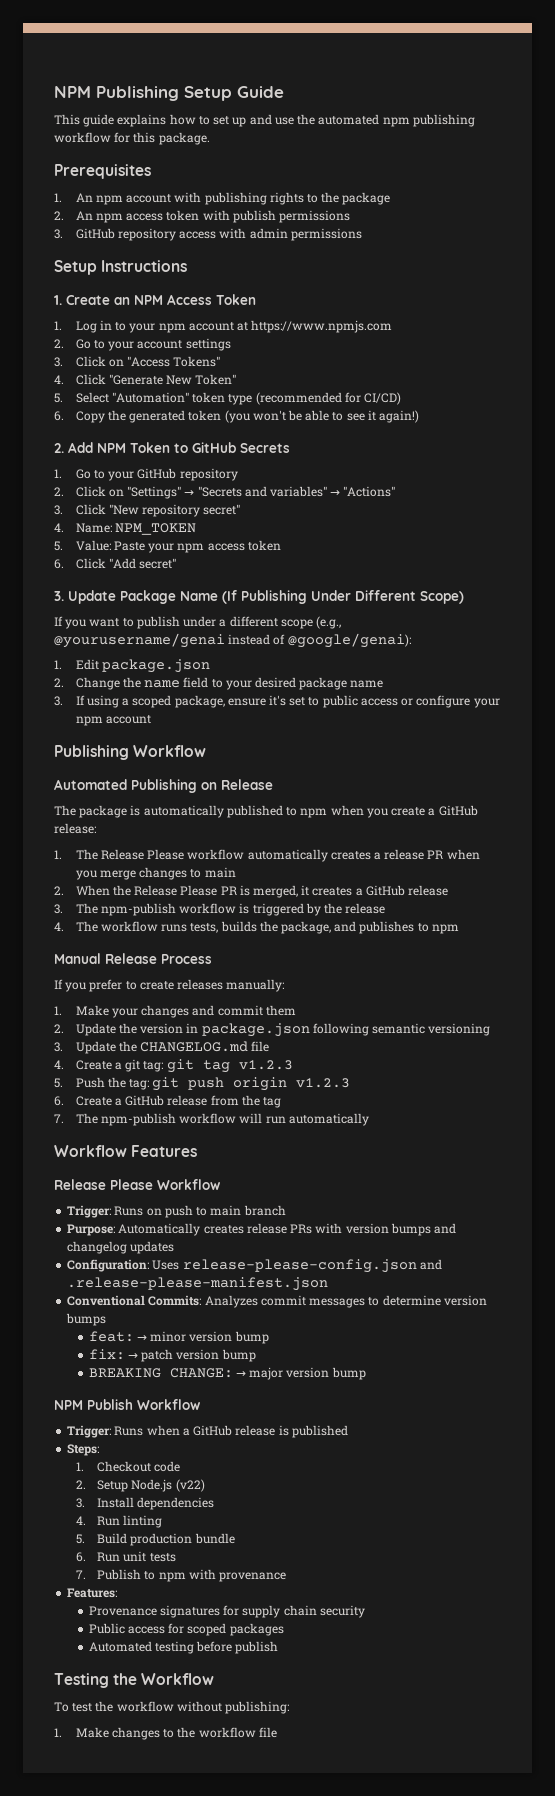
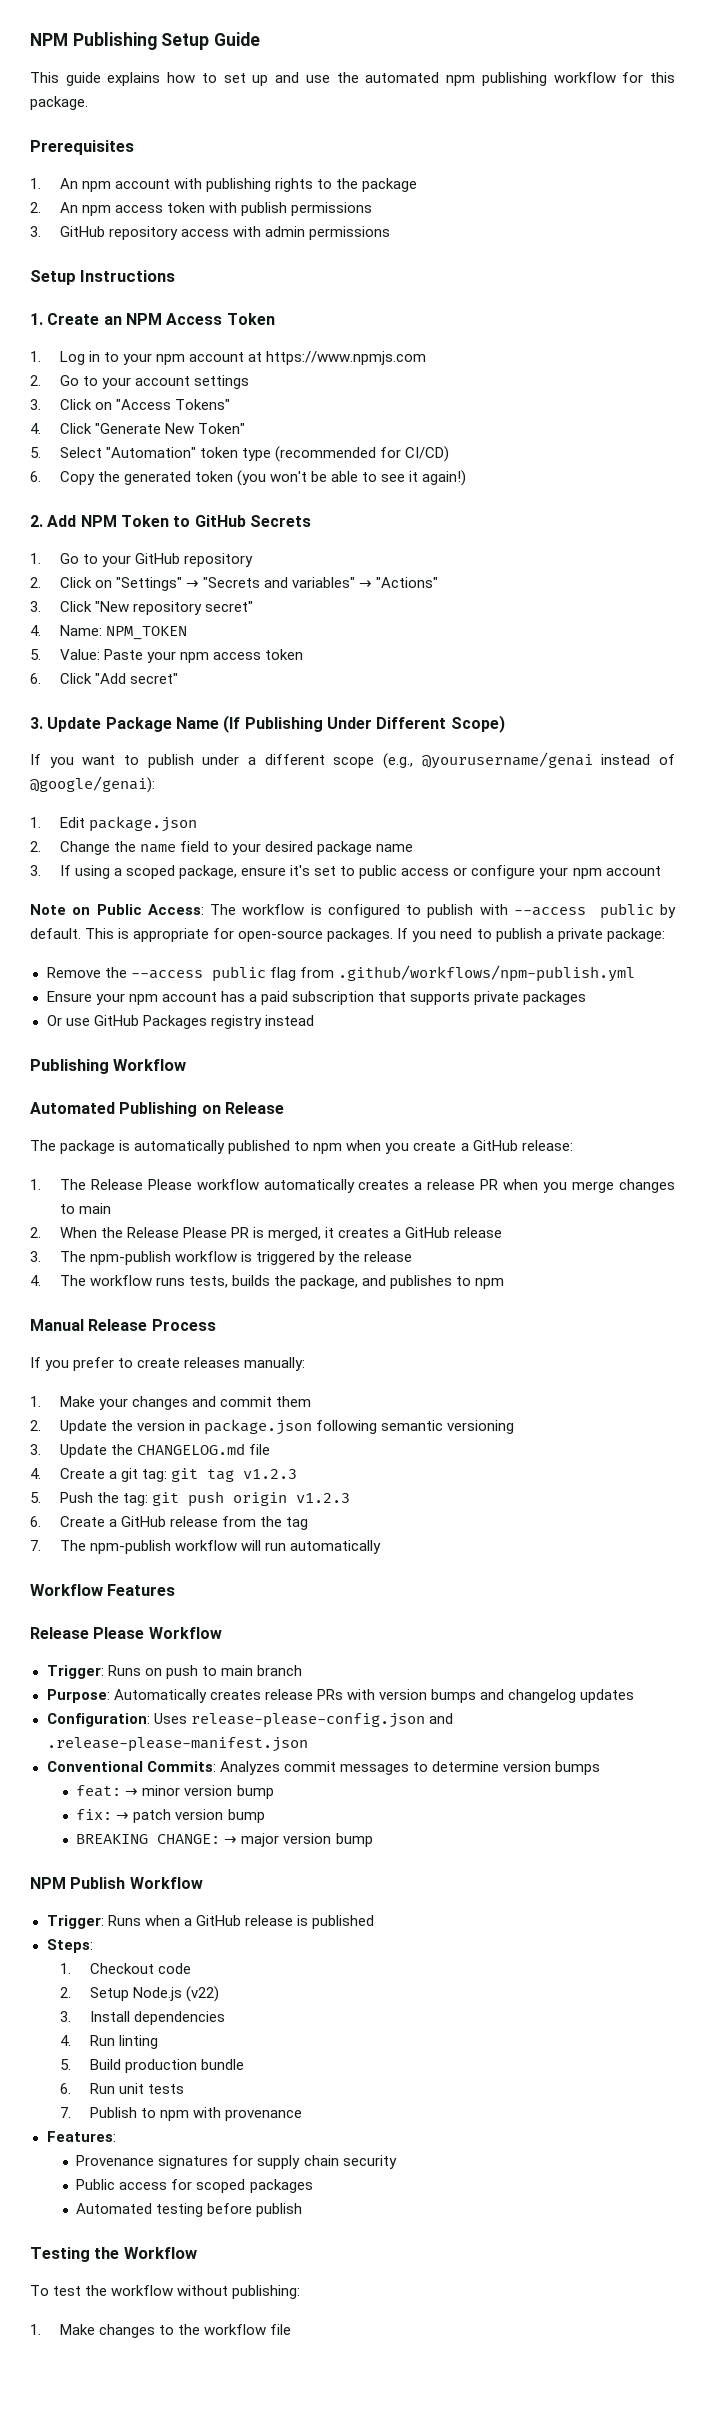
(151, 719) none -> [30,903,676,919] [30,928,665,942] [46,965,635,982] [46,991,587,1005] [46,1015,314,1029] // Note on Public Access: The workflow is configured to publish with --access public by default. This is appropriate for open-source packages. If you need to publish a private package: // Remove the --access public flag from .github/workflows/npm-publish.yml // Ensure your npm account has a paid subscription that supports private packages // Or use GitHub Packages registry instead

